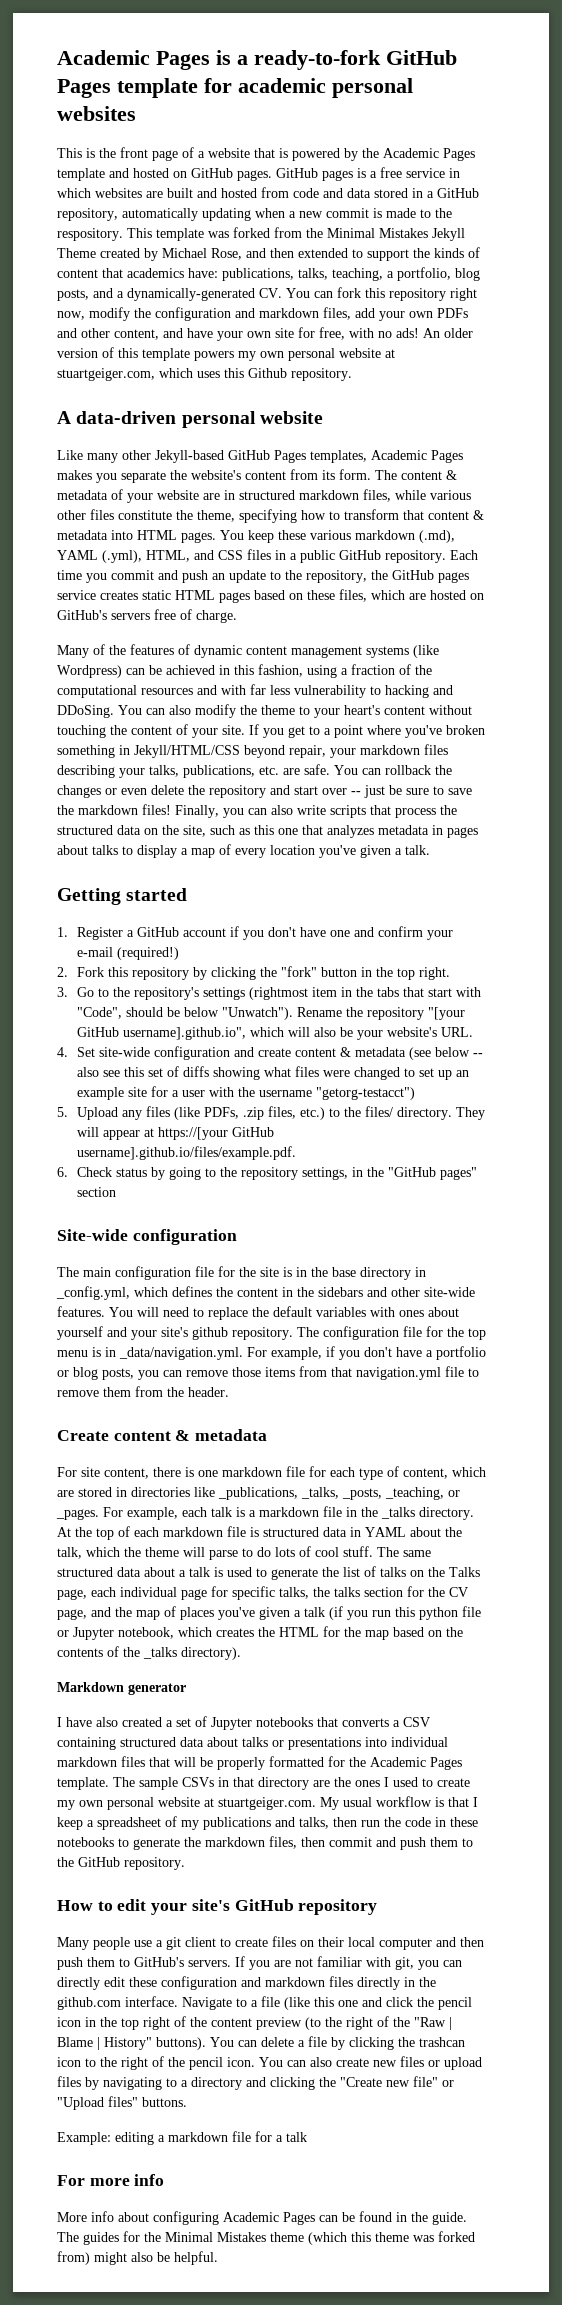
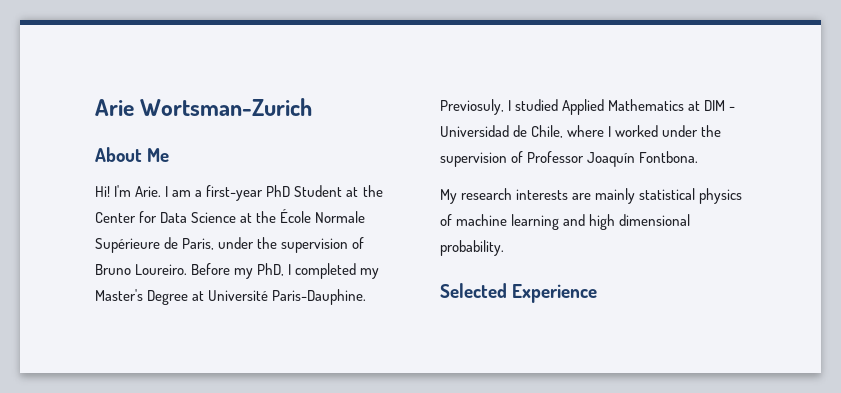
[57,50,457,70] [57,78,413,98] [57,106,136,121] [57,147,475,161] [57,167,460,181] [57,187,479,198] [57,208,452,221] [57,227,465,241] [57,247,480,261] [57,267,480,281] [57,287,477,301] [57,307,468,321] [57,327,473,341] [57,347,395,361] [57,368,352,381] [57,411,323,428] [57,450,463,463] [57,469,457,483] [57,489,471,503] [57,509,484,523] [57,530,455,543] [57,549,478,563] [57,570,469,583] [57,589,484,603] [57,609,237,623] [57,644,439,658] [57,664,432,678] [57,684,453,698] [57,704,472,718] [57,724,485,738] [57,744,448,758] [57,764,452,778] [57,785,472,798] [57,804,457,818] [57,825,478,838] [57,844,430,858] [57,888,188,905] [57,926,454,940] [77,947,180,960] [57,966,451,980] [57,987,482,1000] [77,1007,466,1020] [77,1027,474,1040] [57,1046,484,1060] [77,1066,470,1080] [77,1086,416,1100] [57,1106,486,1120] [77,1127,275,1140] [77,1146,297,1160] [57,1167,478,1180] [77,1187,117,1197] [57,1229,237,1245] [57,1266,426,1280] [56,1286,475,1300] [57,1306,459,1320] [57,1326,486,1340] [57,1346,486,1360] [57,1366,479,1380] [57,1386,229,1397] [57,1429,268,1441] [57,1466,486,1480] [57,1487,460,1500] [56,1506,474,1520] [57,1526,462,1540] [57,1546,431,1560] [57,1566,480,1580] [57,1586,468,1600] [57,1606,481,1620] [57,1626,463,1640] [57,1646,241,1660] [57,1682,186,1695] [57,1716,430,1730] [57,1737,448,1750] [57,1756,462,1770] [57,1777,470,1790] [57,1796,478,1810] [57,1816,478,1830] [57,1836,473,1850] [57,1857,185,1870] [57,1899,378,1915] [57,1936,484,1950] [57,1956,462,1970] [57,1976,436,1990] [57,1996,472,2010] [57,2016,452,2030] [57,2036,465,2050] [57,2056,482,2070] [57,2076,454,2090] [57,2096,187,2110] [57,2131,307,2145] [57,2174,165,2186] [57,2211,467,2225] [57,2231,475,2245] [57,2251,218,2265] Academic Pages is a ready-to-fork GitHub Pages template for academic personal websites // This is the front page of a website that is powered by the Academic Pages template and hosted on GitHub pages. GitHub pages is a free service in which websites are built and hosted from code and data stored in a GitHub repository, automatically updating when a new commit is made to the respository. This template was forked from the Minimal Mistakes Jekyll Theme created by Michael Rose, and then extended to support the kinds of content that academics have: publications, talks, teaching, a portfolio, blog posts, and a dynamically-generated CV. You can fork this repository right now, modify the configuration and markdown files, add your own PDFs and other content, and have your own site for free, with no ads! An older version of this template powers my own personal website at stuartgeiger.com, which uses this Github repository. // A data-driven personal website // Like many other Jekyll-based GitHub Pages templates, Academic Pages makes you separate the website's content from its form. The content & metadata of your website are in structured markdown files, while various other files constitute the theme, specifying how to transform that content & metadata into HTML pages. You keep these various markdown (.md), YAML (.yml), HTML, and CSS files in a public GitHub repository. Each time you commit and push an update to the repository, the GitHub pages service creates static HTML pages based on these files, which are hosted on GitHub's servers free of charge. // Many of the features of dynamic content management systems (like Wordpress) can be achieved in this fashion, using a fraction of the computational resources and with far less vulnerability to hacking and DDoSing. You can also modify the theme to your heart's content without touching the content of your site. If you get to a point where you've broken something in Jekyll/HTML/CSS beyond repair, your markdown files describing your talks, publications, etc. are safe. You can rollback the changes or even delete the repository and start over -- just be sure to save the markdown files! Finally, you can also write scripts that process the structured data on the site, such as this one that analyzes metadata in pages about talks to display a map of every location you've given a talk. // Getting started // 1. Register a GitHub account if you don't have one and confirm your e-mail (required!) // 2. Fork this repository by clicking the "fork" button in the top right. // 3. Go to the repository's settings (rightmost item in the tabs that start with "Code", should be below "Unwatch"). Rename the repository "[your GitHub username].github.io", which will also be your website's URL. // 4. Set site-wide configuration and create content & metadata (see below -- also see this set of diffs showing what files were changed to set up an example site for a user with the username "getorg-testacct") // 5. Upload any files (like PDFs, .zip files, etc.) to the files/ directory. They will appear at https://[your GitHub username].github.io/files/example.pdf. // 6. Check status by going to the repository settings, in the "GitHub pages" section // Site-wide configuration // The main configuration file for the site is in the base directory in _config.yml, which defines the content in the sidebars and other site-wide features. You will need to replace the default variables with ones about yourself and your site's github repository. The configuration file for the top menu is in _data/navigation.yml. For example, if you don't have a portfolio or blog posts, you can remove those items from that navigation.yml file to remove them from the header. // Create content & metadata // For site content, there is one markdown file for each type of content, which are stored in directories like _publications, _talks, _posts, _teaching, or _pages. For example, each talk is a markdown file in the _talks directory. At the top of each markdown file is structured data in YAML about the talk, which the theme will parse to do lots of cool stuff. The same structured data about a talk is used to generate the list of talks on the Talks page, each individual page for specific talks, the talks section for the CV page, and the map of places you've given a talk (if you run this python file or Jupyter notebook, which creates the HTML for the map based on the contents of the _talks directory). // Markdown generator // I have also created a set of Jupyter notebooks that converts a CSV containing structured data about talks or presentations into individual markdown files that will be properly formatted for the Academic Pages template. The sample CSVs in that directory are the ones I used to create my own personal website at stuartgeiger.com. My usual workflow is that I keep a spreadsheet of my publications and talks, then run the code in these notebooks to generate the markdown files, then commit and push them to the GitHub repository. // How to edit your site's GitHub repository // Many people use a git client to create files on their local computer and then push them to GitHub's servers. If you are not familiar with git, you can directly edit these configuration and markdown files directly in the github.com interface. Navigate to a file (like this one and click the pencil icon in the top right of the content preview (to the right of the "Raw | Blame | History" buttons). You can delete a file by clicking the trashcan icon to the right of the pencil icon. You can also create new files or upload files by navigating to a directory and clicking the "Create new file" or "Upload files" buttons. // Example: editing a markdown file for a talk // For more info // More info about configuring Academic Pages can be found in the guide. The guides for the Minimal Mistakes theme (which this theme was forked from) might also be helpful. -> [95,98,313,116] [95,147,170,162] [95,185,383,201] [95,209,366,223] [95,237,365,253] [95,263,380,279] [95,289,367,305] [440,99,736,115] [440,125,722,138] [440,151,699,167] [440,188,743,204] [440,214,691,230] [440,240,504,256] [440,283,598,303] Arie Wortsman-Zurich // About Me // Hi! I'm Arie. I am a first-year PhD Student at the Center for Data Science at the École Normale Supérieure de Paris, under the supervision of Bruno Loureiro. Before my PhD, I completed my Master's Degree at Université Paris-Dauphine. Previosuly, I studied Applied Mathematics at DIM - Universidad de Chile, where I worked under the supervision of Professor Joaquín Fontbona. // My research interests are mainly statistical physics of machine learning and high dimensional probability. // Selected Experience

